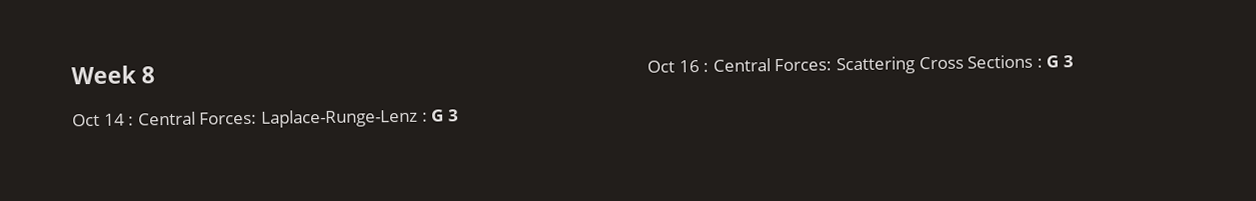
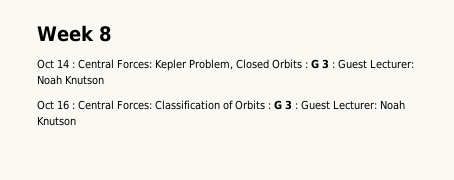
[260,108,459,128] Laplace-Runge-Lenz : G 3 -> [155,59,414,71] [37,75,104,85] Kepler Problem, Closed Orbits : G 3 : Guest Lecturer: Noah Knutson
[835,54,1074,75] Scattering Cross Sections : G 3 -> [155,100,405,110] [37,116,76,126] Classification of Orbits : G 3 : Guest Lecturer: Noah Knutson

